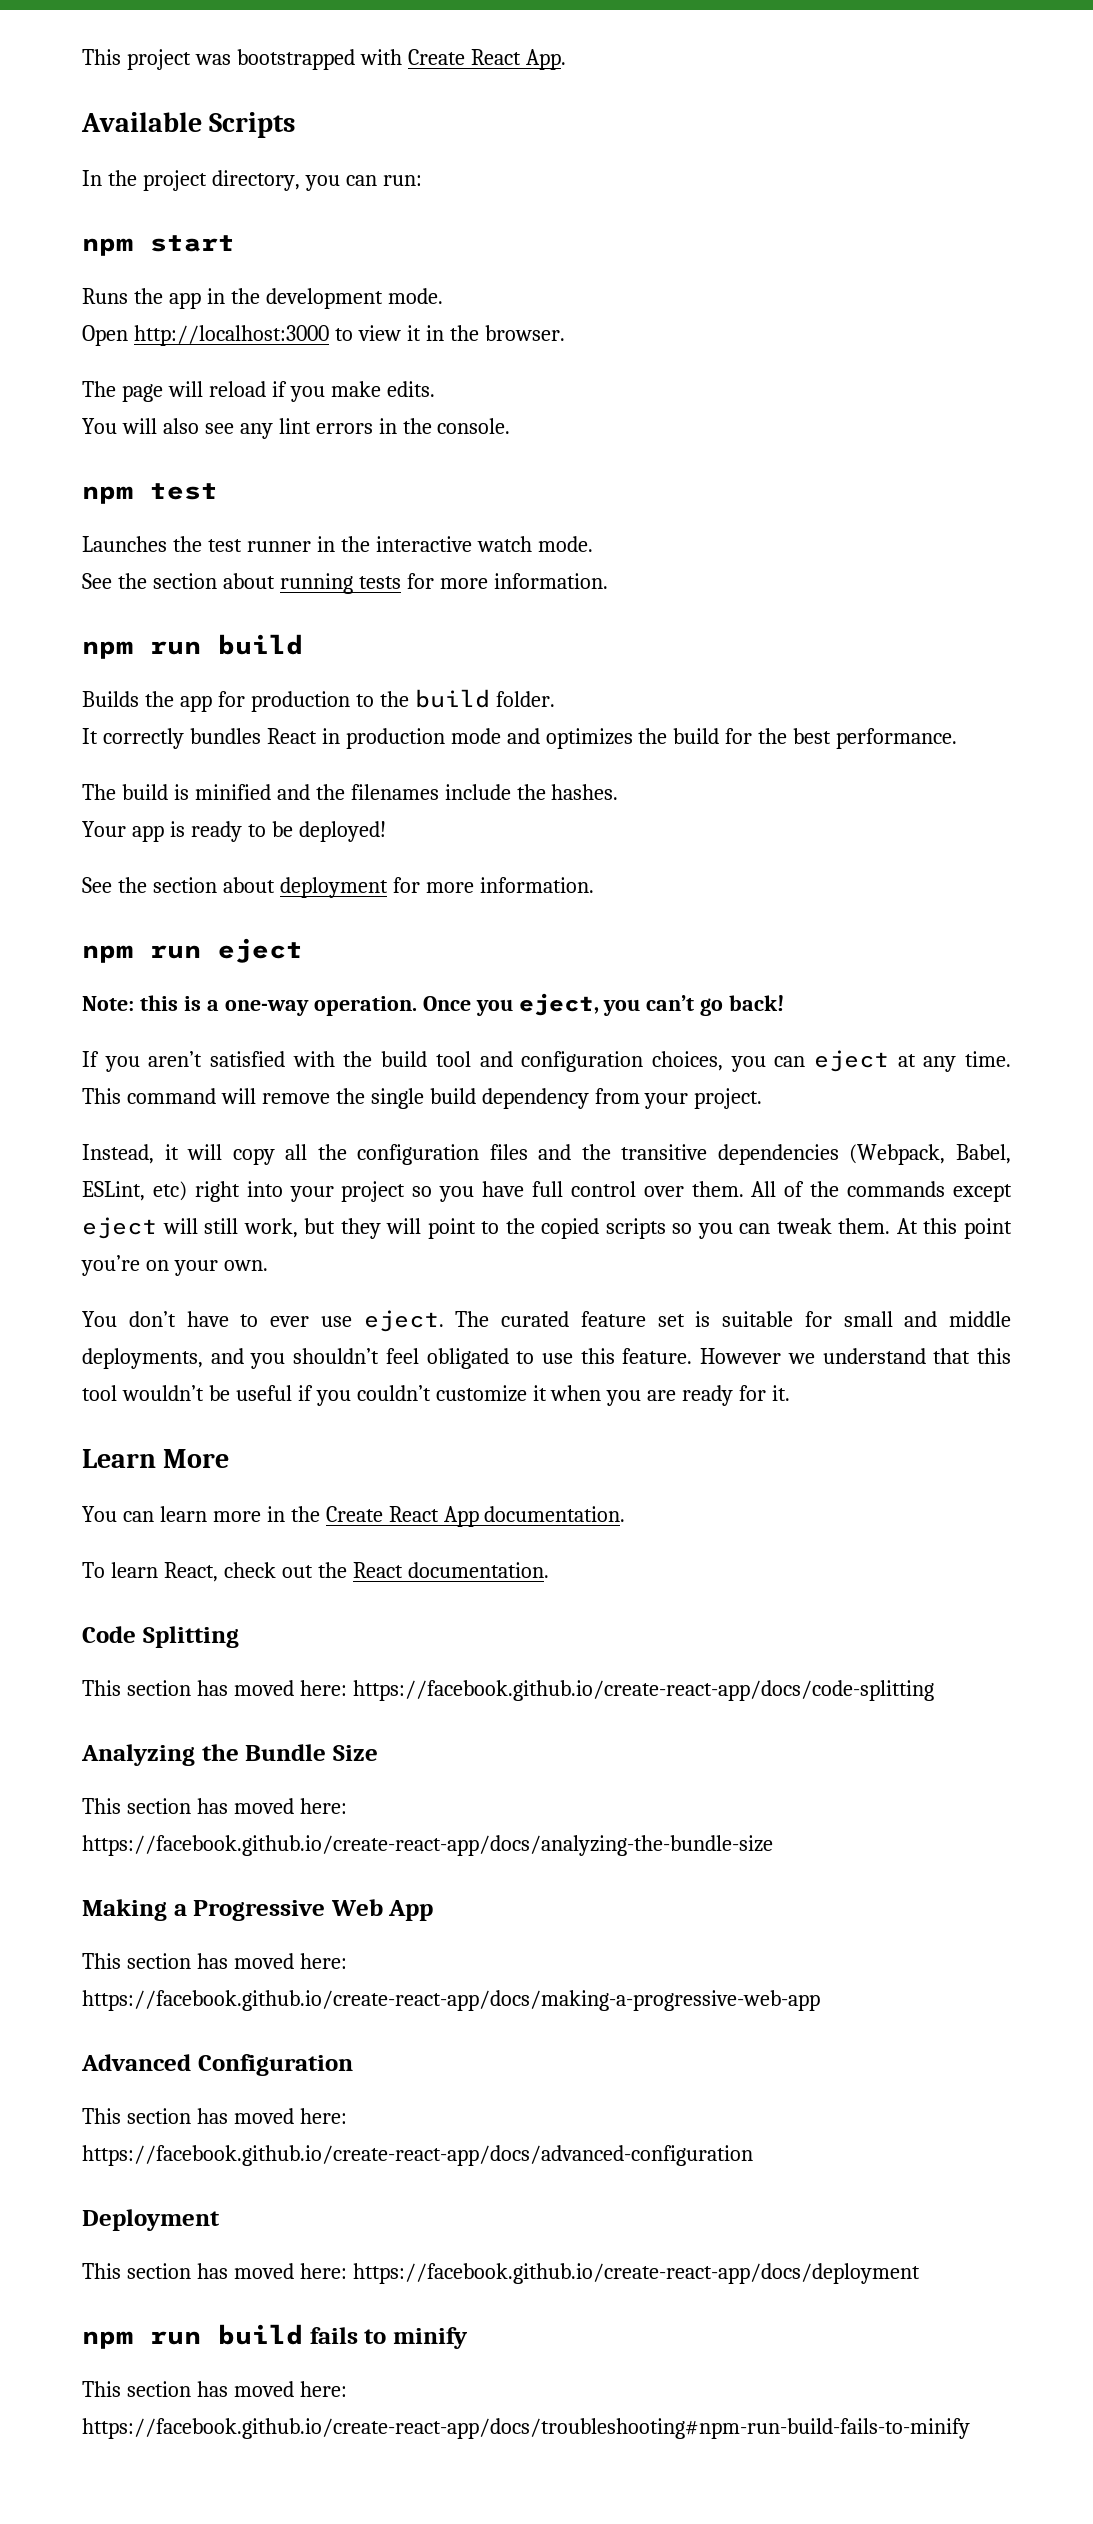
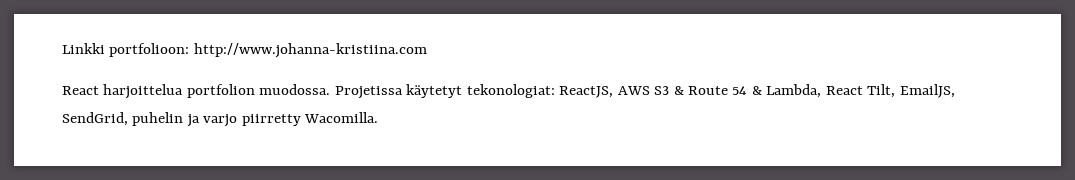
[82,49,566,70] [81,112,296,138] [82,170,422,191] [82,235,235,256] [82,288,443,309] [82,325,565,346] [82,381,435,402] [82,418,511,439] [82,483,218,504] [82,536,593,552] [82,573,608,594] [82,634,303,659] [82,689,555,712] [82,728,958,749] [82,784,619,800] [82,821,386,842] [82,877,594,898] [82,938,303,963] [82,993,785,1016] [82,1050,1011,1072] [82,1088,763,1109] [82,1144,1012,1165] [82,1181,1012,1202] [82,1217,1012,1239] [81,1255,268,1276] [82,1310,1011,1332] [82,1348,1011,1369] [82,1385,791,1406] [82,1449,230,1468] [82,1506,626,1527] [82,1562,549,1582] [82,1626,239,1648] [82,1680,934,1701] [81,1744,378,1766] [82,1798,347,1814] [82,1835,773,1856] [82,1899,434,1921] [82,1953,347,1969] [82,1990,820,2011] [81,2054,353,2076] [82,2108,347,2124] [82,2145,753,2166] [82,2209,220,2231] [82,2263,920,2284] [82,2324,468,2349] [82,2381,347,2397] [82,2418,970,2439] This project was bootstrapped with Create React App. // Available Scripts // In the project directory, you can run: // npm start // Runs the app in the development mode. // Open http://localhost:3000 to view it in the browser. // The page will reload if you make edits. // You will also see any lint errors in the console. // npm test // Launches the test runner in the interactive watch mode. // See the section about running tests for more information. // npm run build // Builds the app for production to the build folder. // It correctly bundles React in production mode and optimizes the build for the best performance. // The build is minified and the filenames include the hashes. // Your app is ready to be deployed! // See the section about deployment for more information. // npm run eject // Note: this is a one-way operation. Once you eject, you can’t go back! // If you aren’t satisfied with the build tool and configuration choices, you can eject at any time. This command will remove the single build dependency from your project. // Instead, it will copy all the configuration files and the transitive dependencies (Webpack, Babel, ESLint, etc) right into your project so you have full control over them. All of the commands except eject will still work, but they will point to the copied scripts so you can tweak them. At this point you’re on your own. // You don’t have to ever use eject. The curated feature set is suitable for small and middle deployments, and you shouldn’t feel obligated to use this feature. However we understand that this tool wouldn’t be useful if you couldn’t customize it when you are ready for it. // Learn More // You can learn more in the Create React App documentation. // To learn React, check out the React documentation. // Code Splitting // This section has moved here: https://facebook.github.io/create-react-app/docs/code-splitting // Analyzing the Bundle Size // This section has moved here: https://facebook.github.io/create-react-app/docs/analyzing-the-bundle-size // Making a Progressive Web App // This section has moved here: https://facebook.github.io/create-react-app/docs/making-a-progressive-web-app // Advanced Configuration // This section has moved here: https://facebook.github.io/create-react-app/docs/advanced-configuration // Deployment // This section has moved here: https://facebook.github.io/create-react-app/docs/deployment // npm run build fails to minify // This section has moved here: https://facebook.github.io/create-react-app/docs/troubleshooting#npm-run-build-fails-to-minify -> [62,43,427,58] [62,84,955,99] [62,112,379,127] Linkki portfolioon: http://www.johanna-kristiina.com // React harjoittelua portfolion muodossa. Projetissa käytetyt tekonologiat: ReactJS, AWS S3 & Route 54 & Lambda, React Tilt, EmailJS, SendGrid, puhelin ja varjo piirretty Wacomilla.

